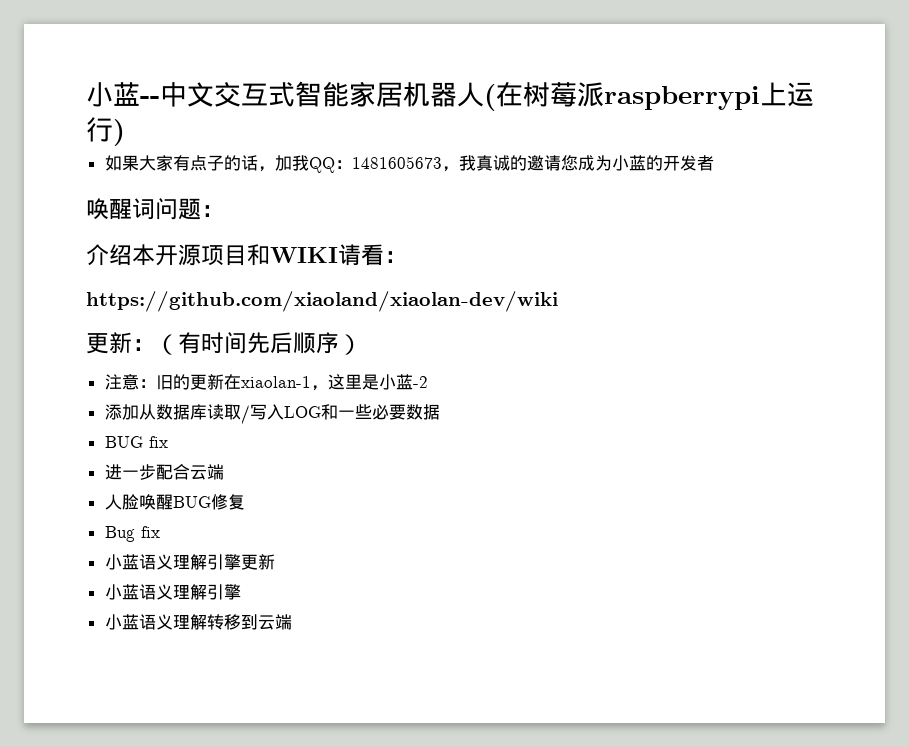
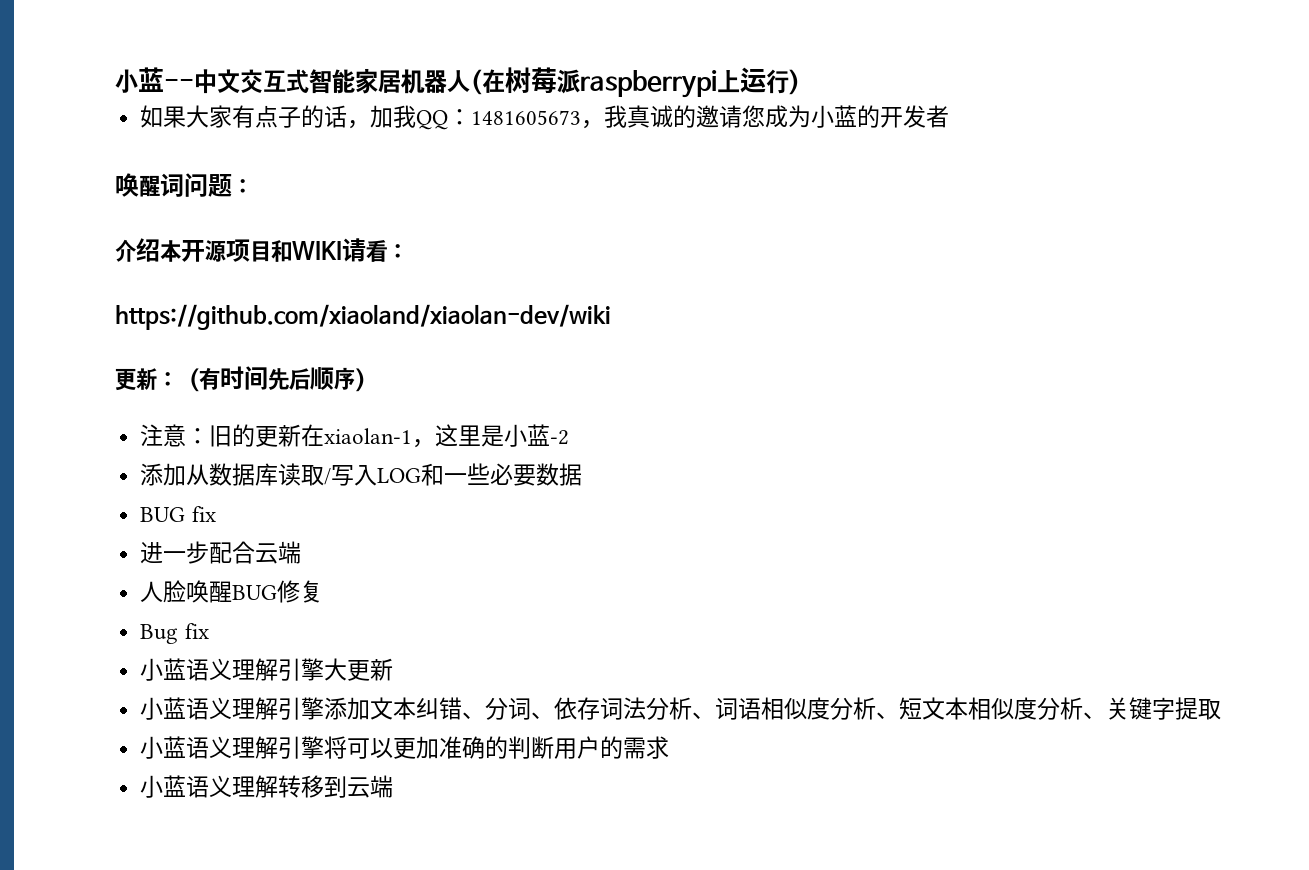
(241, 562) none -> [324,658,348,681] 大
(241, 592) none -> [324,697,1222,720] [140,736,670,759] 添加文本纠错、分词、依存词法分析、词语相似度分析、短文本相似度分析、关键字提取 // 小蓝语义理解引擎将可以更加准确的判断用户的需求

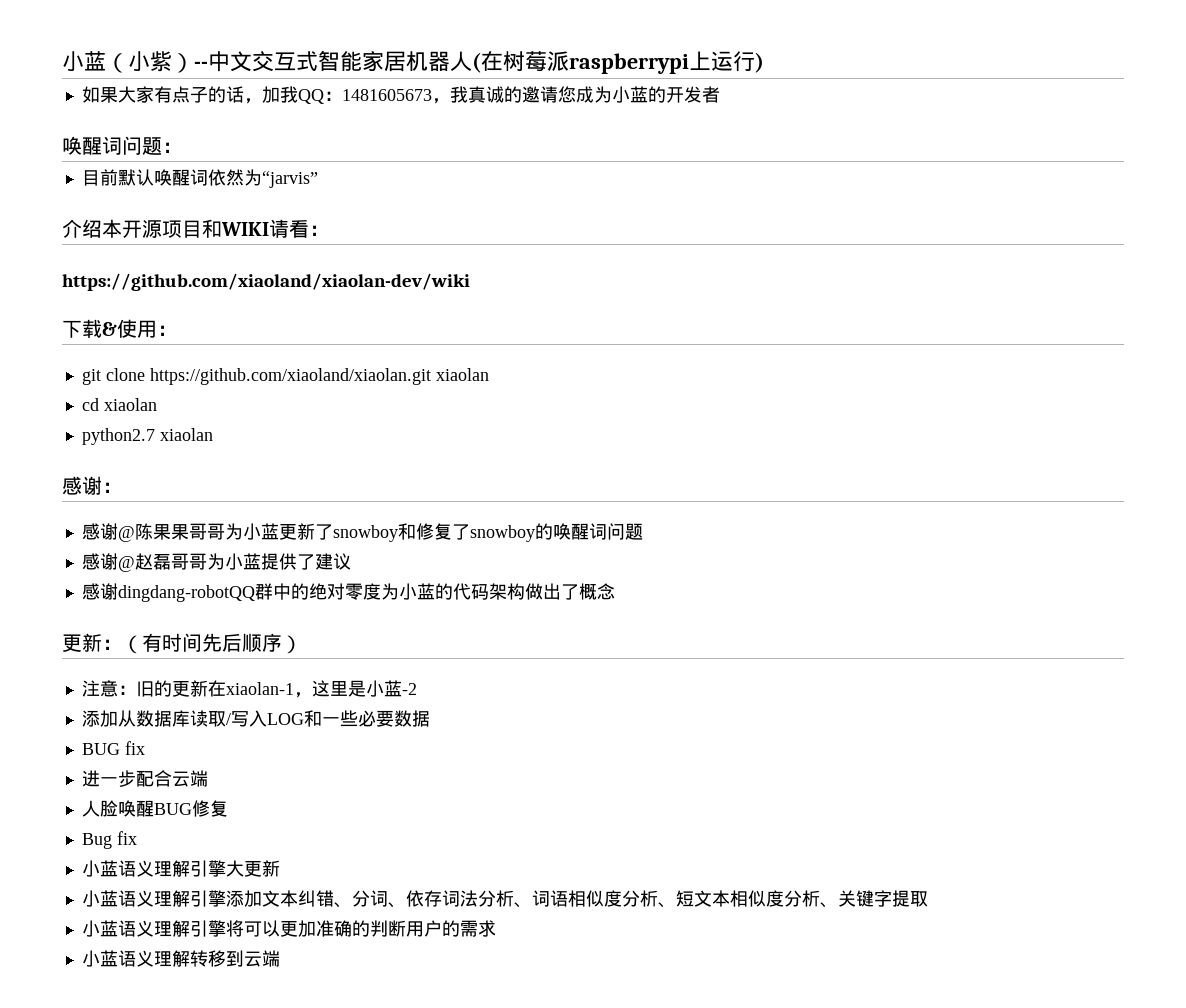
[115,67,164,93] 小蓝 -> [62,51,194,73] 小蓝（小紫）
(253, 186) none -> [81,169,318,188] // 目前默认唤醒词依然为“jarvis”
(611, 317) none -> [62,319,177,338] [81,368,489,385] [81,398,157,411] [81,428,213,445] [62,476,122,495] [81,523,643,542] [81,553,351,572] [81,583,615,602] // 下载&使用： // git clone https://github.com/xiaoland/xiaolan.git xiaolan // cd xiaolan // python2.7 xiaolan // 感谢： // 感谢@陈果果哥哥为小蓝更新了snowboy和修复了snowboy的唤醒词问题 // 感谢@赵磊哥哥为小蓝提供了建议 // 感谢dingdang-robotQQ群中的绝对零度为小蓝的代码架构做出了概念

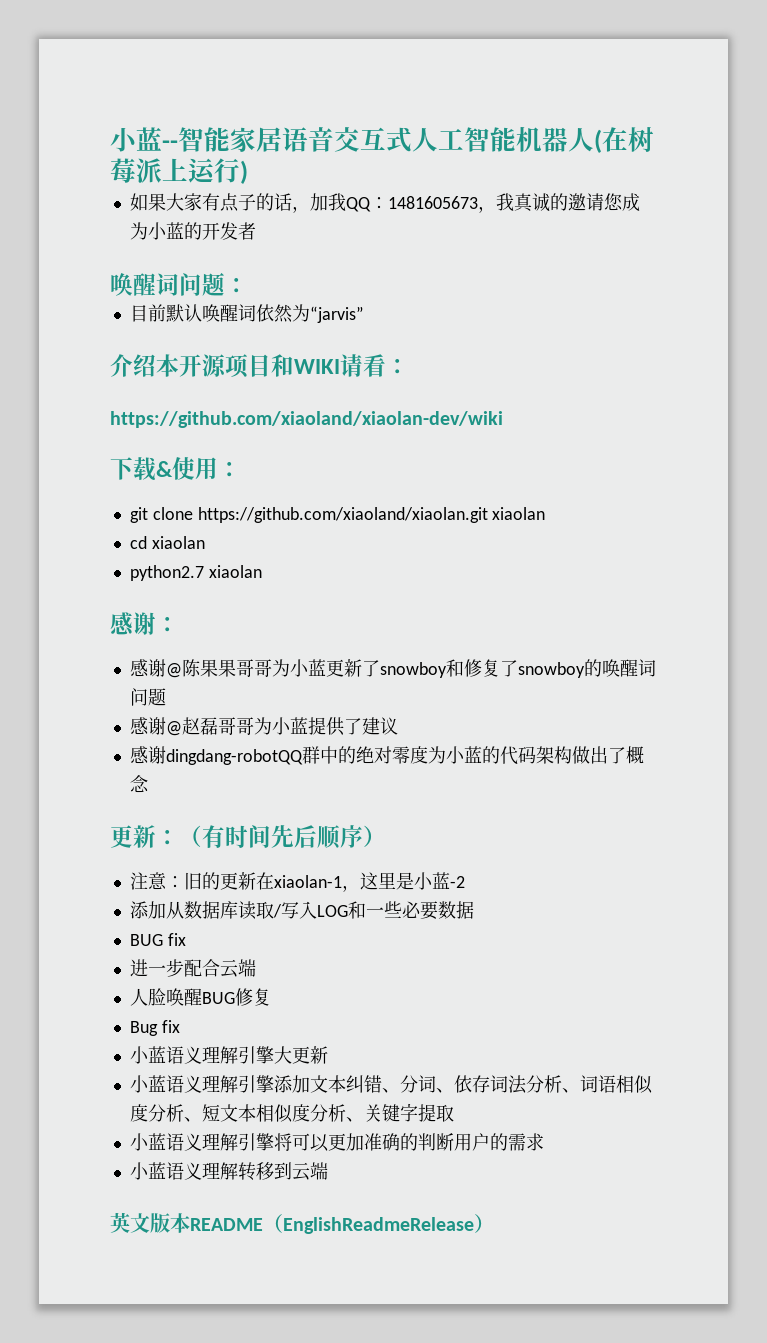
[62,50,406,73] 小蓝（小紫）--中文交互式智能家居 -> [110,127,516,153] 小蓝--智能家居语音交互式人工智能
[569,53,689,74] raspberrypi -> (162, 170) none
(280, 958) none -> [110,1212,494,1234] // 英文版本README（EnglishReadmeRelease）

